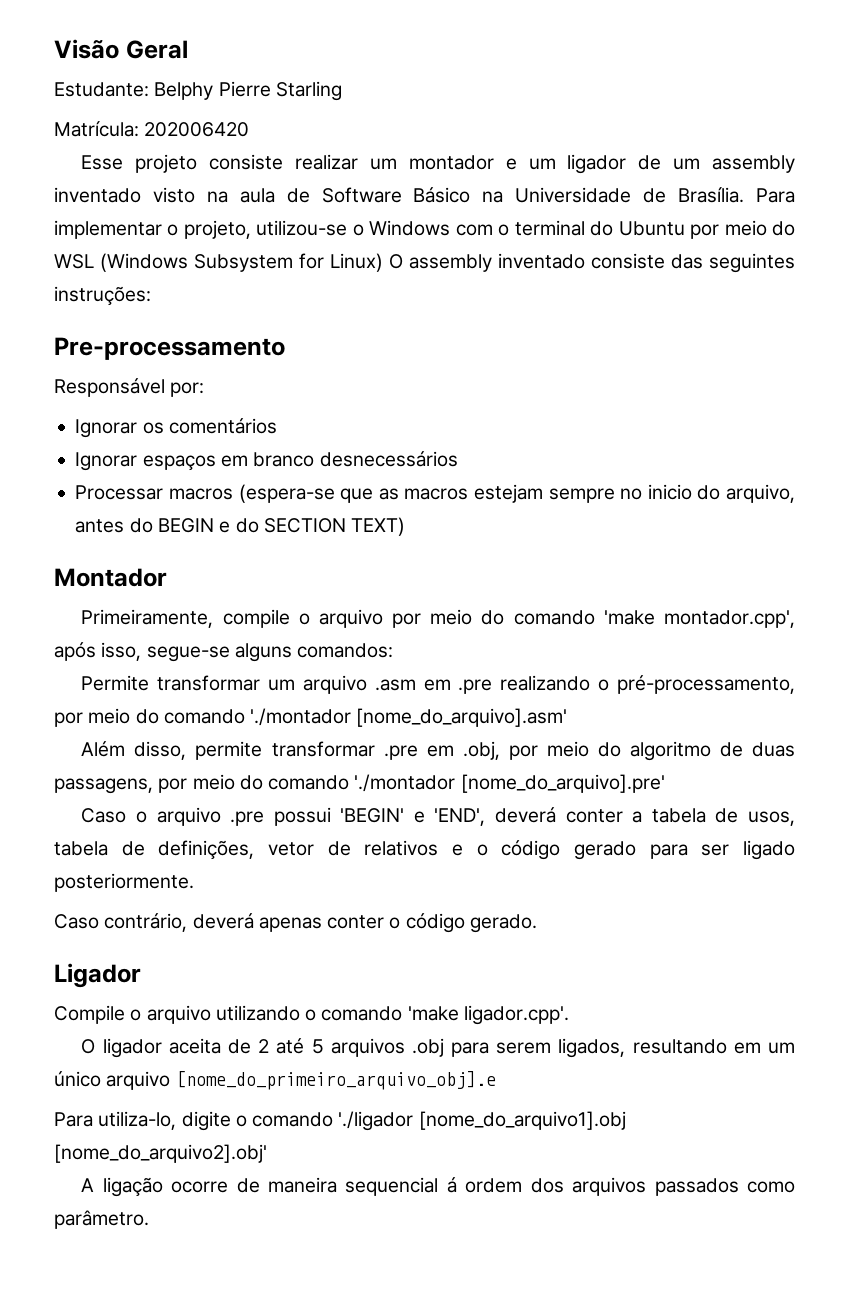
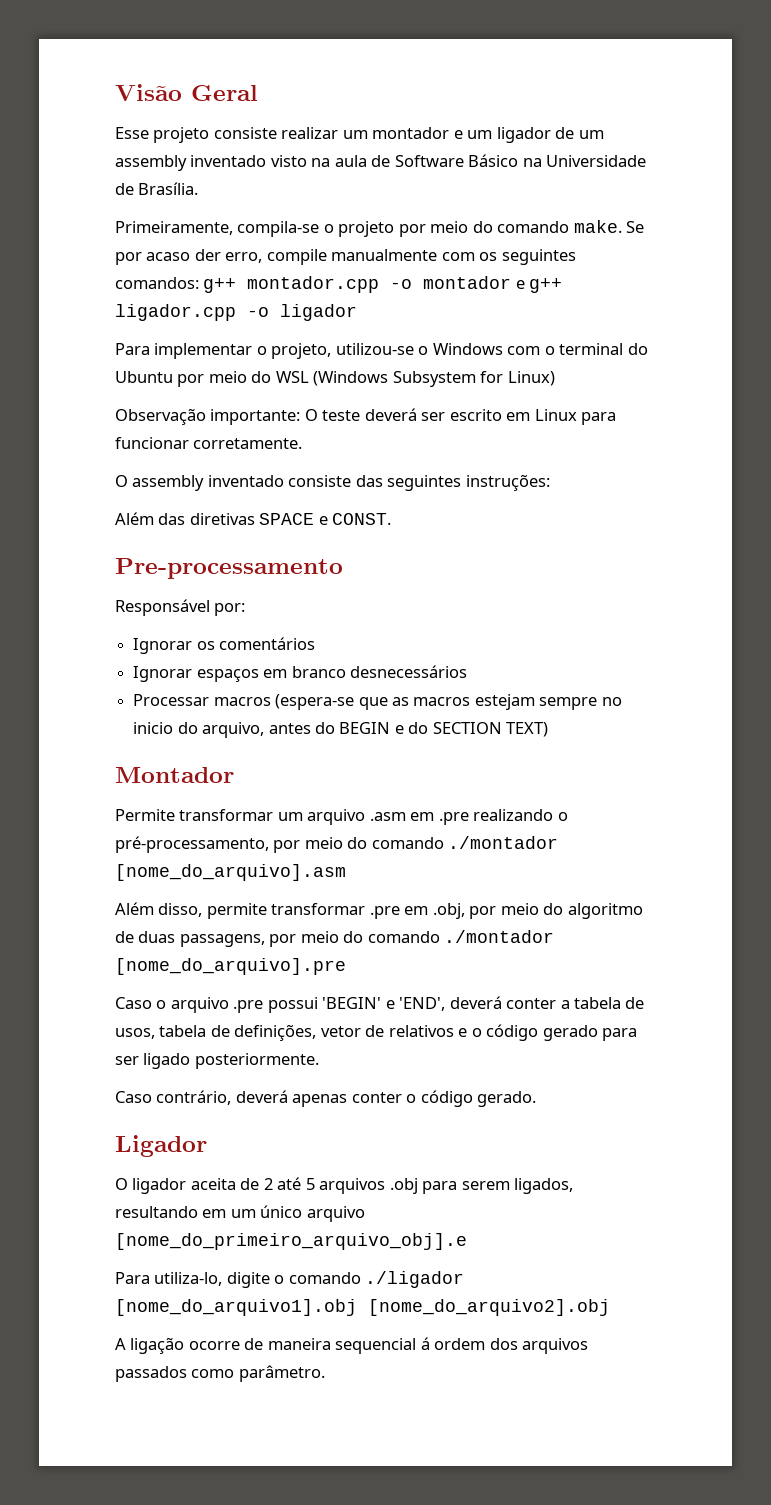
[54,81,342,101] [54,121,250,137] // Estudante: Belphy Pierre Starling // Matrícula: 202006420 -> (258, 93) none
(745, 195) none -> [115,220,645,237] [115,249,576,265] [115,276,563,293] [115,304,357,321] // Primeiramente, compila-se o projeto por meio do comando make. Se por acaso der erro, compile manualmente com os seguintes comandos: g++ montador.cpp -o montador e g++ ligador.cpp -o ligador //
(383, 262) none -> [115,408,617,425] [115,437,303,449] // Observação importante: O teste deverá ser escrito em Linux para funcionar corretamente. //
(151, 296) none -> [115,512,392,525] // Além das diretivas SPACE e CONST.
[81,609,795,628] [54,642,394,662] // Primeiramente, compile o arquivo por meio do comando 'make montador.cpp', após isso, segue-se alguns comandos: -> (234, 775) none
[250,708,568,727] './montador [nome_do_arquivo].asm' -> [448,836,559,849] [115,864,346,881] ./montador [nome_do_arquivo].asm
[354,774,665,793] './montador [nome_do_arquivo].pre' -> [444,930,555,943] [115,958,346,975] ./montador [nome_do_arquivo].pre
[54,1005,569,1025] // Compile o arquivo utilizando o comando 'make ligador.cpp'. -> (207, 1146) none
[338,1111,626,1131] [54,1144,267,1163] './ligador [nome_do_arquivo1].obj [nome_do_arquivo2].obj' -> [365,1271,465,1288] [115,1299,610,1316] ./ligador [nome_do_arquivo1].obj [nome_do_arquivo2].obj

